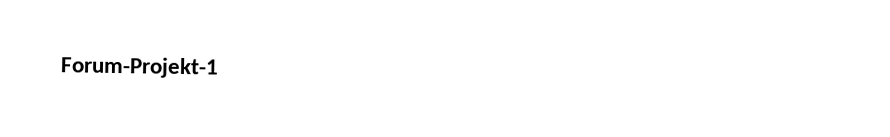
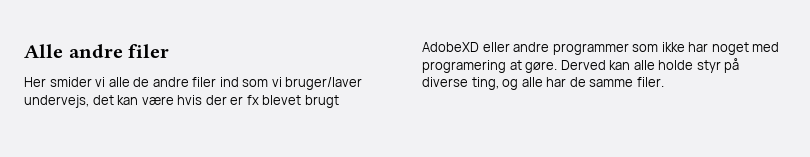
[60,56,219,79] Forum-Projekt-1 -> [24,44,170,58] [24,77,363,90] [24,95,339,108] [422,42,780,55] [422,58,740,73] [422,77,664,90] Alle andre filer // Her smider vi alle de andre filer ind som vi bruger/laver undervejs, det kan være hvis der er fx blevet brugt AdobeXD eller andre programmer som ikke har noget med programering at gøre. Derved kan alle holde styr på diverse ting, og alle har de samme filer.

